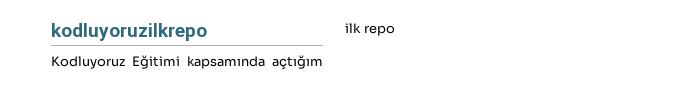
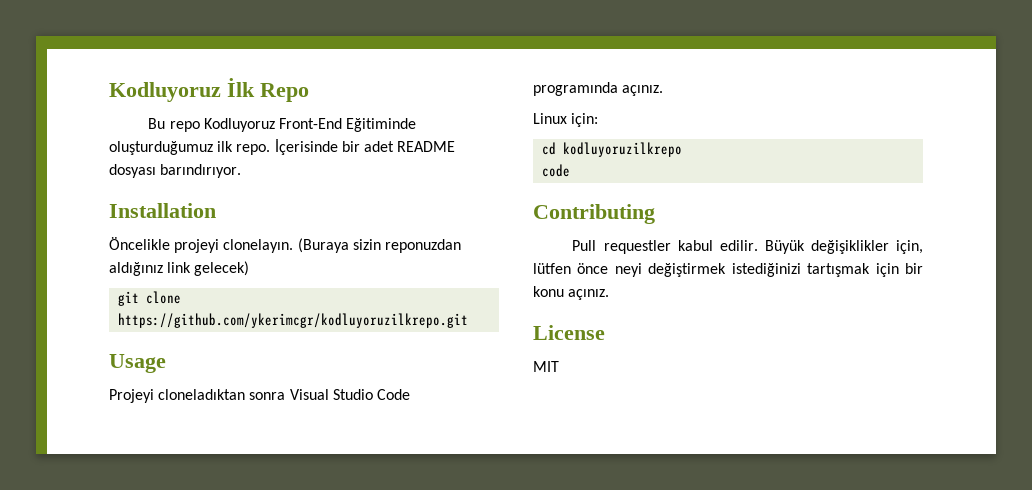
[51,23,207,41] [51,55,323,70] [345,23,395,36] kodluyoruzilkrepo // Kodluyoruz Eğitimi kapsamında açtığım ilk repo -> [109,78,309,102] [148,118,417,132] [109,139,456,155] [109,164,242,178] [109,203,216,218] [109,237,461,253] [109,261,250,276] [118,291,182,306] [118,313,469,328] [109,354,166,373] [109,389,410,403] [533,82,664,96] [533,113,599,127] [542,142,683,157] [542,164,571,177] [533,204,655,224] [572,240,923,254] [533,263,923,277] [533,286,610,300] [533,325,605,340] [533,361,559,372] Kodluyoruz İlk Repo // Bu repo Kodluyoruz Front-End Eğitiminde oluşturduğumuz ilk repo. İçerisinde bir adet README dosyası barındırıyor. // Installation // Öncelikle projeyi clonelayın. (Buraya sizin reponuzdan aldığınız link gelecek) // git clone https://github.com/ykerimcgr/kodluyoruzilkrepo.git // Usage // Projeyi cloneladıktan sonra Visual Studio Code programında açınız. // Linux için: // cd kodluyoruzilkrepo // code // Contributing // Pull requestler kabul edilir. Büyük değişiklikler için, lütfen önce neyi değiştirmek istediğinizi tartışmak için bir konu açınız. // License // MIT

